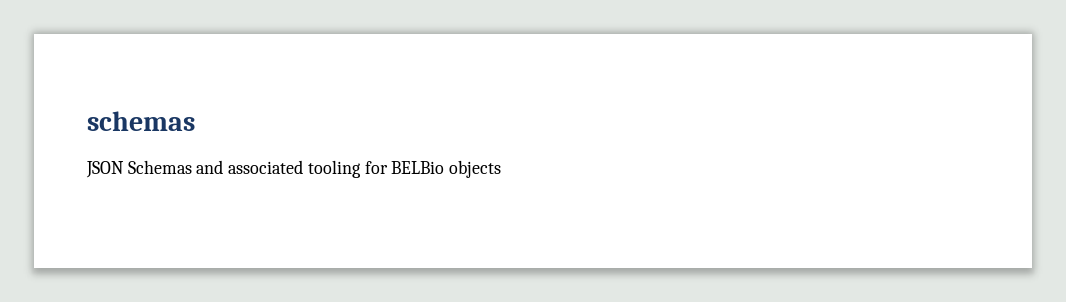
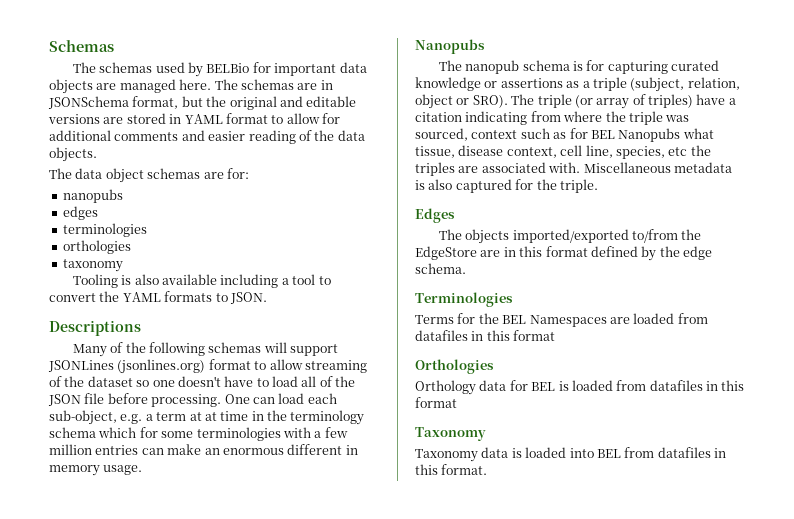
[87,111,195,131] [86,160,502,178] schemas // JSON Schemas and associated tooling for BELBio objects -> [49,40,114,52] [72,62,367,77] [49,79,333,94] [48,96,357,110] [48,113,340,124] [49,130,365,144] [49,147,97,162] [49,168,249,183] [62,189,123,203] [62,206,98,220] [62,223,147,237] [62,240,131,254] [62,259,123,272] [72,274,331,288] [49,291,267,304] [49,320,141,336] [72,342,339,357] [48,359,367,374] [49,376,356,387] [48,393,337,407] [49,410,365,425] [49,427,348,441] [49,444,358,455] [49,465,143,476] [415,39,485,54] [438,60,720,74] [415,77,740,92] [415,94,736,109] [415,111,690,125] [415,128,714,142] [415,145,711,159] [415,162,732,176] [415,179,598,193] [415,208,455,223] [438,229,702,244] [415,246,712,261] [415,263,466,274] [415,292,513,307] [415,313,708,327] [415,330,556,341] [415,359,494,374] [415,380,745,395] [415,397,457,408] [415,427,486,441] [415,447,726,462] [415,464,488,475] Schemas // The schemas used by BELBio for important data objects are managed here. The schemas are in JSONSchema format, but the original and editable versions are stored in YAML format to allow for additional comments and easier reading of the data objects. // The data object schemas are for: // nanopubs // edges // terminologies // orthologies // taxonomy // Tooling is also available including a tool to convert the YAML formats to JSON. // Descriptions // Many of the following schemas will support JSONLines (jsonlines.org) format to allow streaming of the dataset so one doesn't have to load all of the JSON file before processing. One can load each sub-object, e.g. a term at at time in the terminology schema which for some terminologies with a few million entries can make an enormous different in memory usage. // Nanopubs // The nanopub schema is for capturing curated knowledge or assertions as a triple (subject, relation, object or SRO). The triple (or array of triples) have a citation indicating from where the triple was sourced, context such as for BEL Nanopubs what tissue, disease context, cell line, species, etc the triples are associated with. Miscellaneous metadata is also captured for the triple. // Edges // The objects imported/exported to/from the EdgeStore are in this format defined by the edge schema. // Terminologies // Terms for the BEL Namespaces are loaded from datafiles in this format // Orthologies // Orthology data for BEL is loaded from datafiles in this format // Taxonomy // Taxonomy data is loaded into BEL from datafiles in this format.

